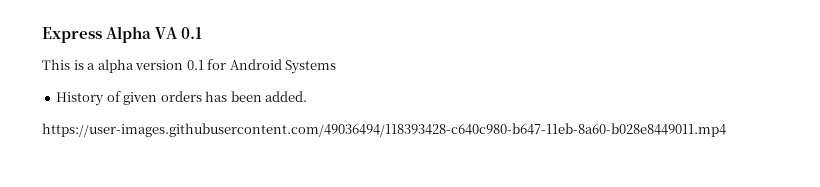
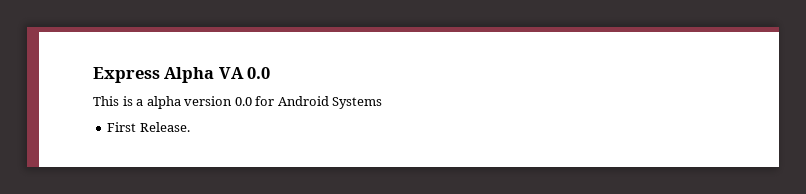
[181,27,203,39] 0.1 -> [247,67,271,79] 0.0
[186,60,204,70] 0.1 -> [234,97,252,106] 0.0
[56,91,308,106] [42,123,726,137] History of given orders has been added. // https://user-images.githubusercontent.com/49036494/118393428-c640c980-b647-11eb-8a60-b028e8449011.mp4 -> [107,122,190,132] First Release.

